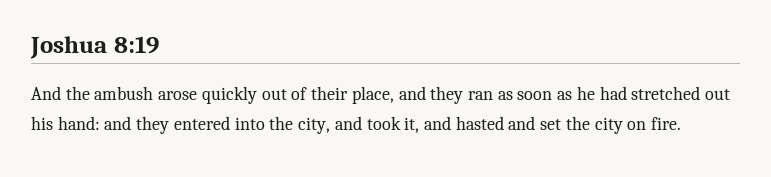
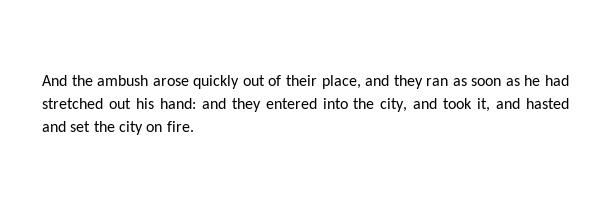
[30,36,159,59] Joshua 8:19 // -> (42, 80) none

